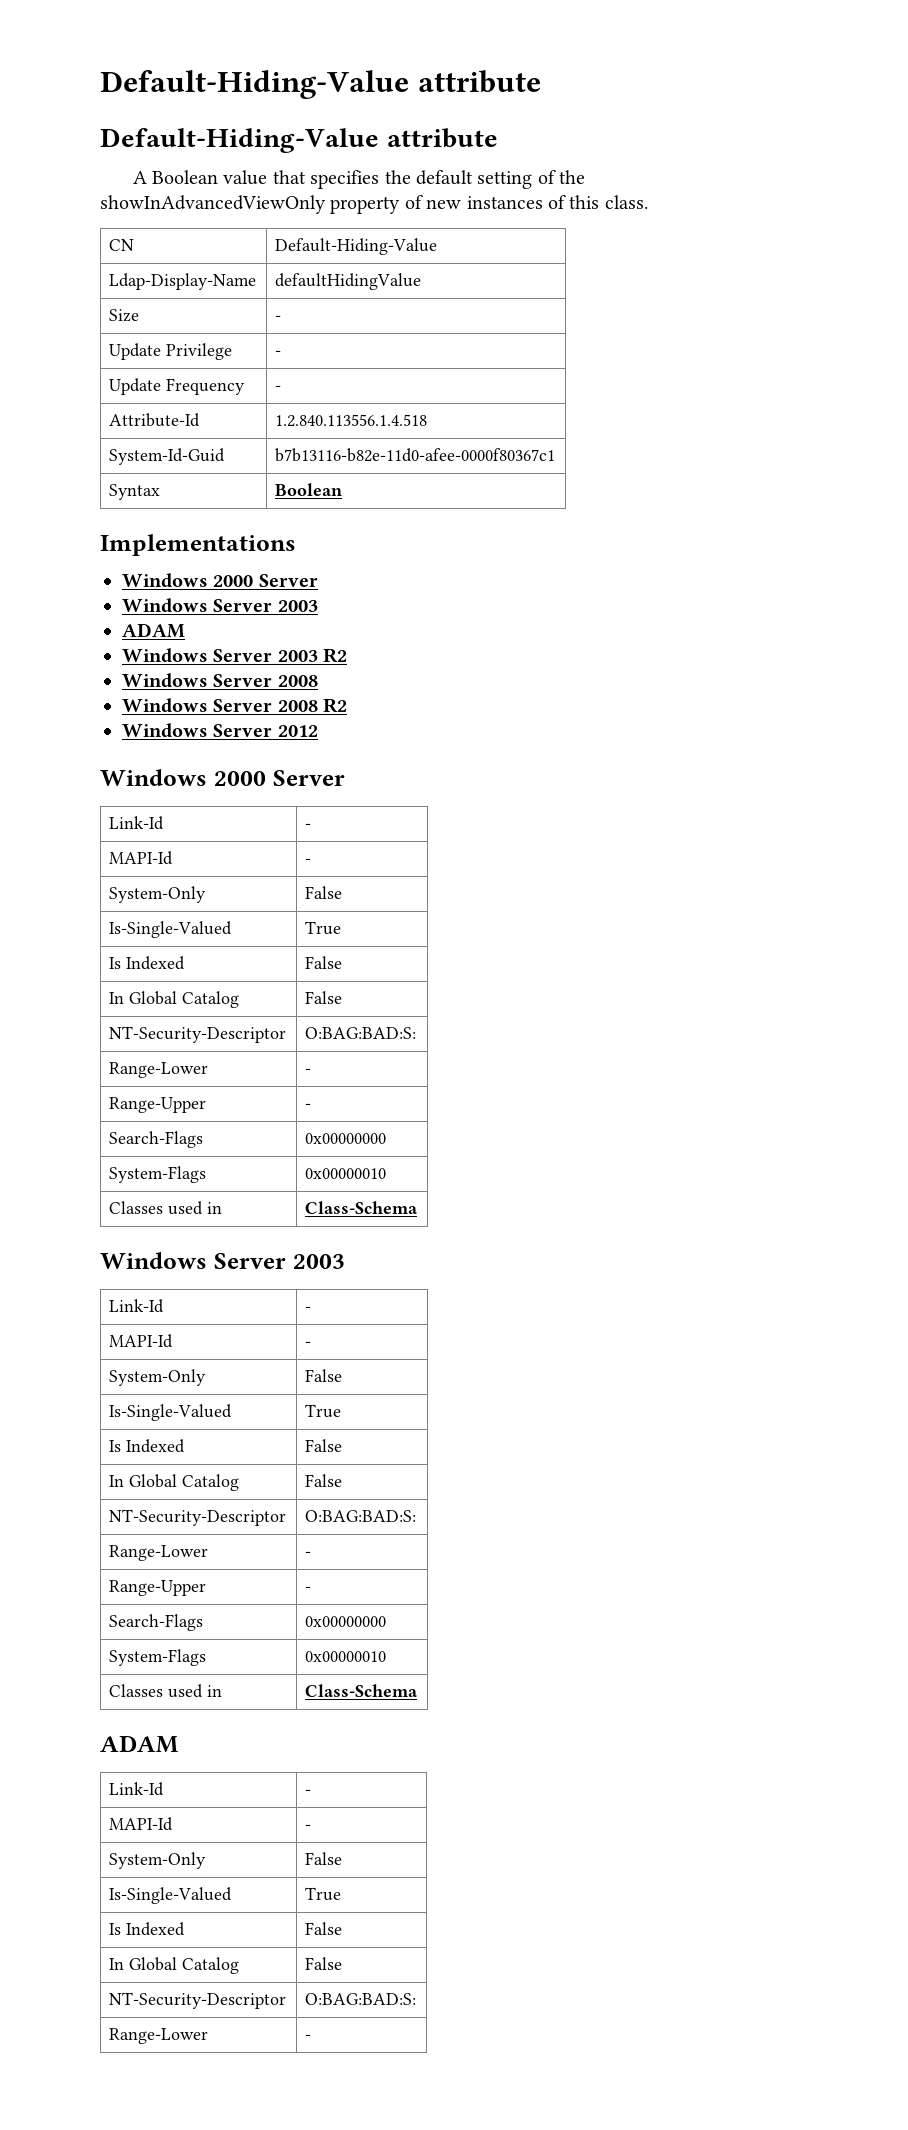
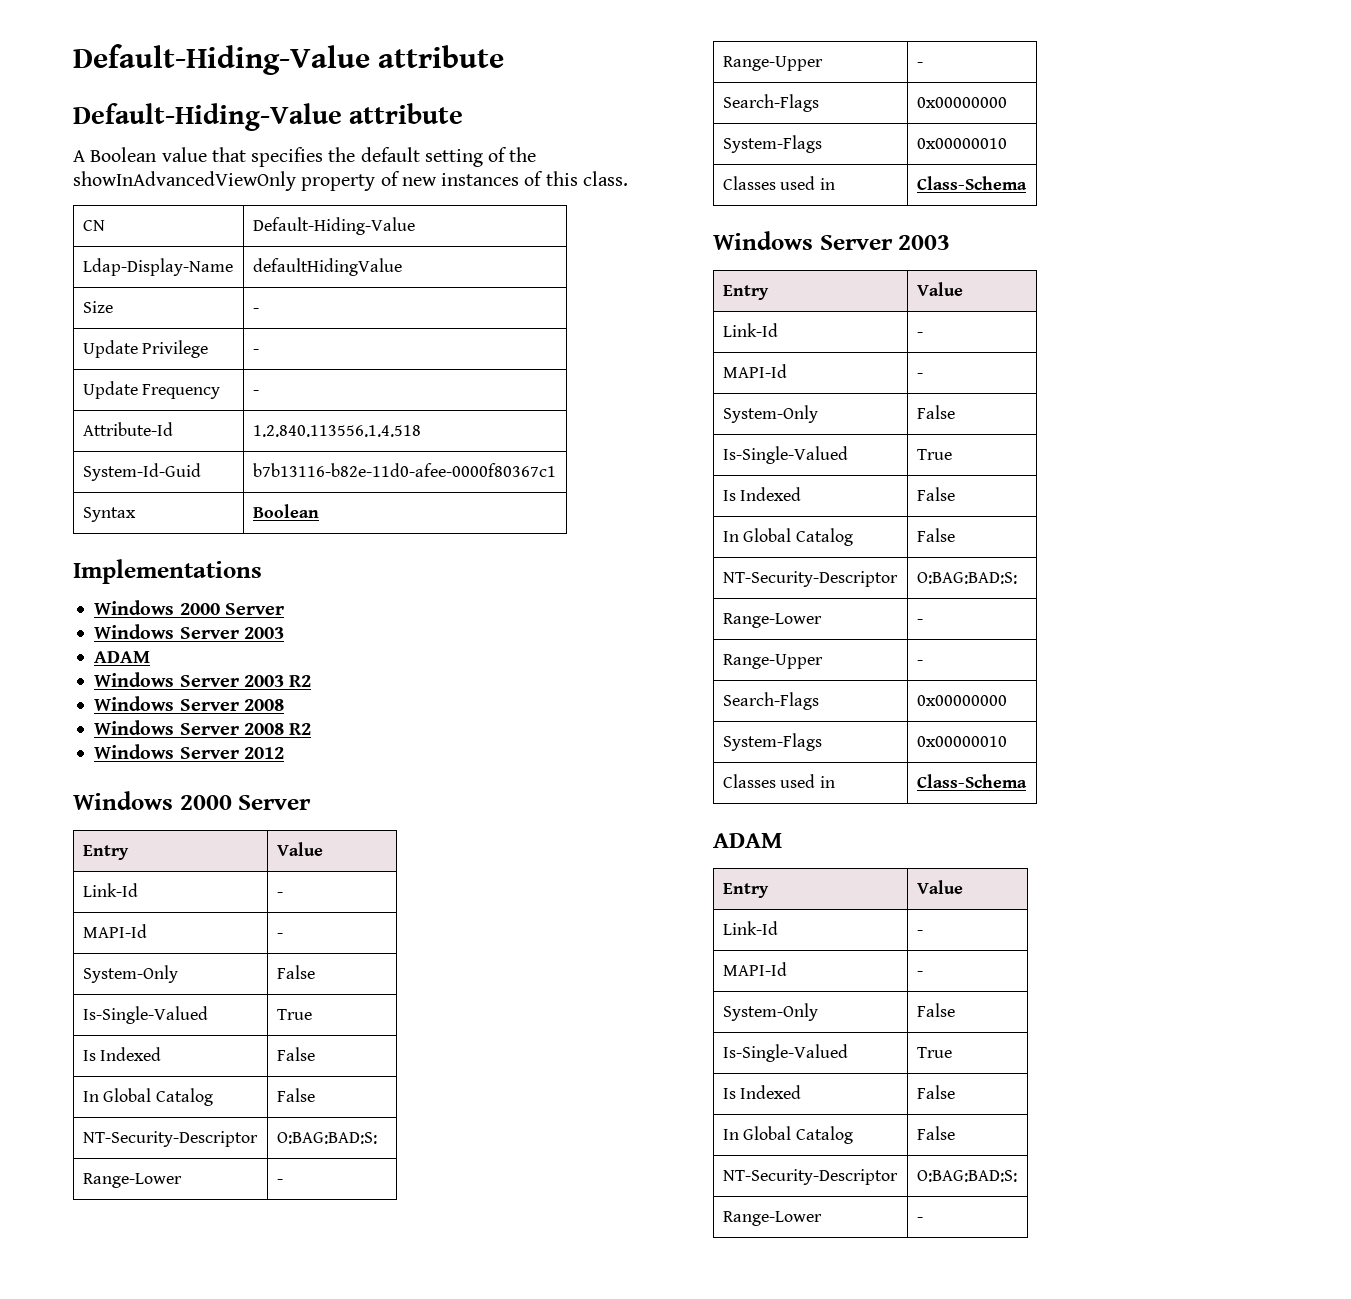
(345, 778) none -> [82,845,129,860] [276,842,323,856] // Entry | Value
(345, 1261) none -> [722,285,769,300] [916,282,963,296] // Entry | Value
(179, 1744) none -> [722,883,769,898] [916,880,963,894] // Entry | Value

